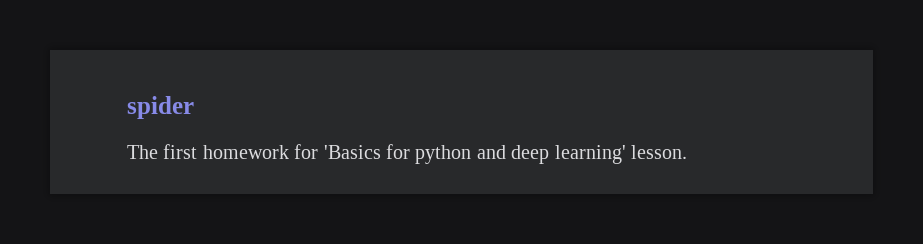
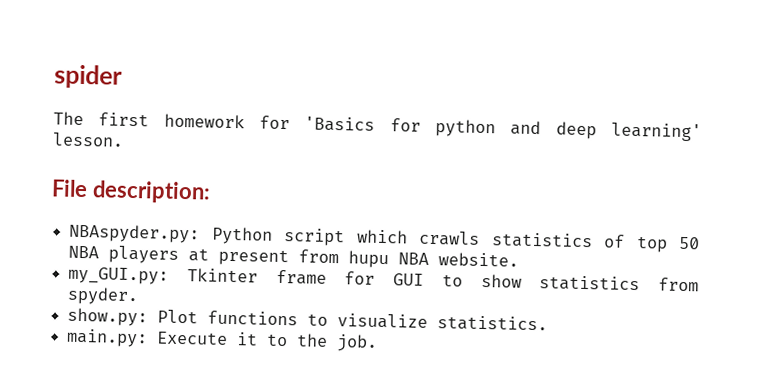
(687, 152) none -> [51,179,211,204] [69,223,701,253] [68,245,520,269] [68,266,699,292] [67,286,140,306] [67,307,549,332] [66,328,379,352] // File description: // NBAspyder.py: Python script which crawls statistics of top 50 NBA players at present from hupu NBA website. // my_GUI.py: Tkinter frame for GUI to show statistics from spyder. // show.py: Plot functions to visualize statistics. // main.py: Execute it to the job.

